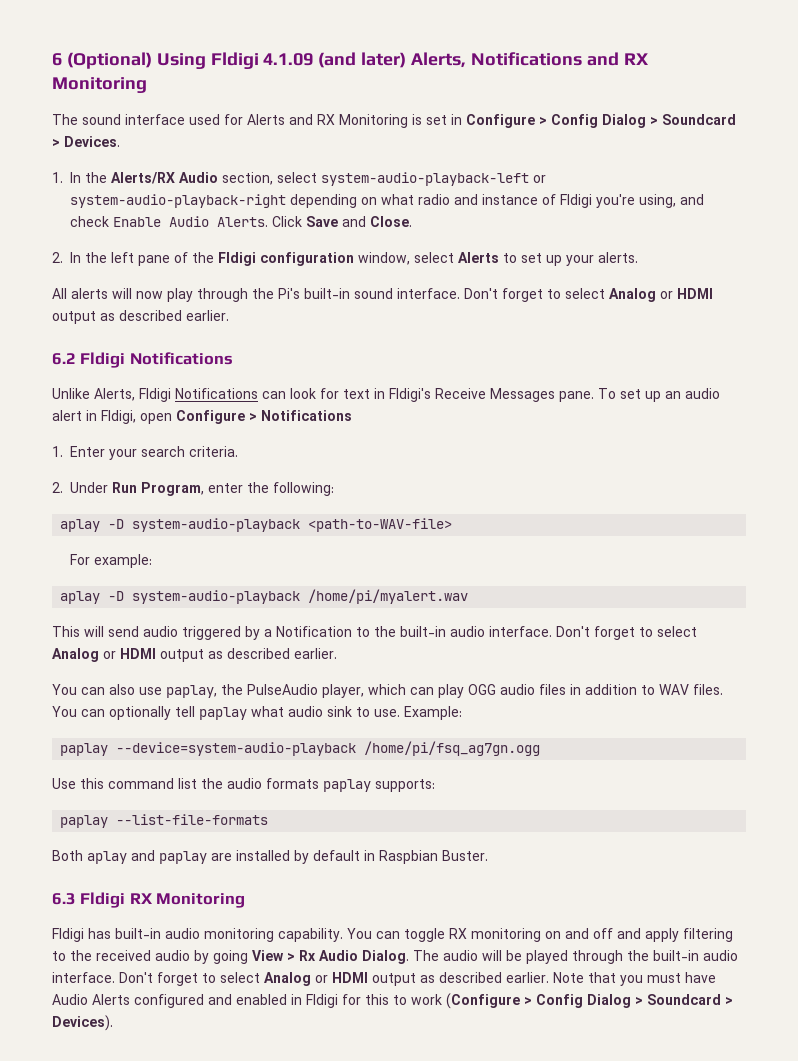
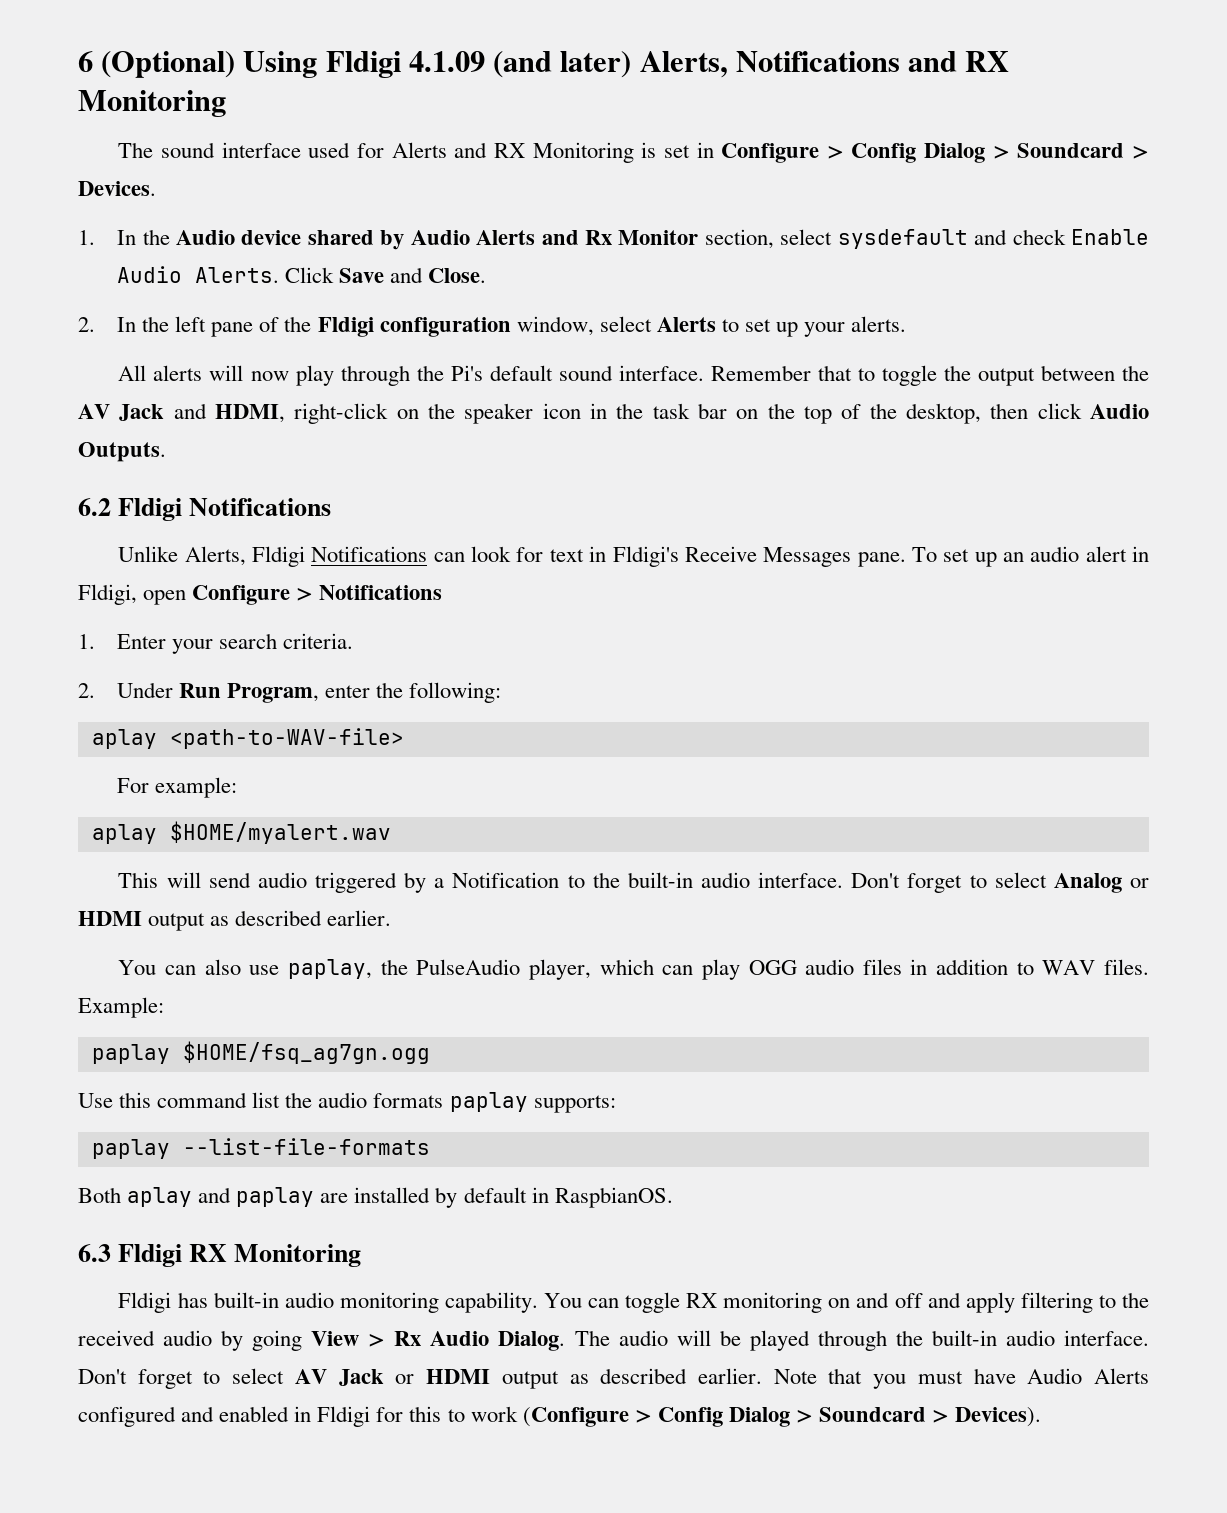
[111,172,546,186] [70,194,676,208] Alerts/RX Audio section, select system-audio-playback-left or system-audio-playback-right depending on what radio and instance of Fldigi you're using, -> [175,229,968,250] Audio device shared by Audio Alerts and Rx Monitor section, select sysdefault
[304,288,350,299] built-in -> [489,365,553,381] default
[464,288,713,302] [52,310,229,324] Don't forget to select Analog or HDMI output as described earlier. -> [710,365,1149,386] [78,403,1150,424] [78,442,166,462] Remember that to toggle the output between the AV Jack and HDMI, right-click on the speaker icon in the task bar on the top of the desktop, then click Audio Outputs.
[108,518,301,532] -D system-audio-playback -> (157, 739) none
[108,589,469,604] -D system-audio-playback /home/pi/myalert.wav -> [169,821,391,844] $HOME/myalert.wav
[52,706,400,720] You can optionally tell paplay what audio sink to use. -> (1149, 967) none
[116,741,541,756] --device=system-audio-playback /home/pi/fsq_ag7gn.ogg -> [182,1041,430,1064] $HOME/fsq_ag7gn.ogg
[379,850,488,864] Raspbian Buster. -> [554,1187,673,1208] RaspbianOS.
[264,972,311,986] Analog -> [294,1369,384,1386] AV Jack

